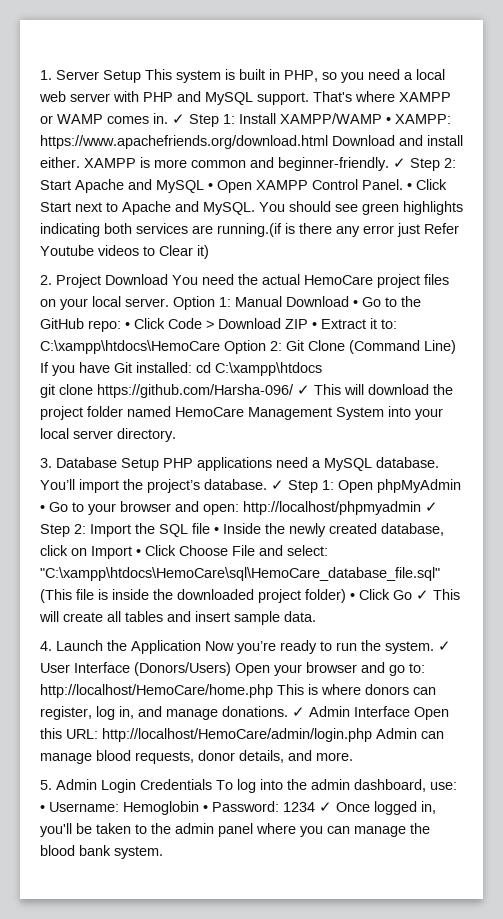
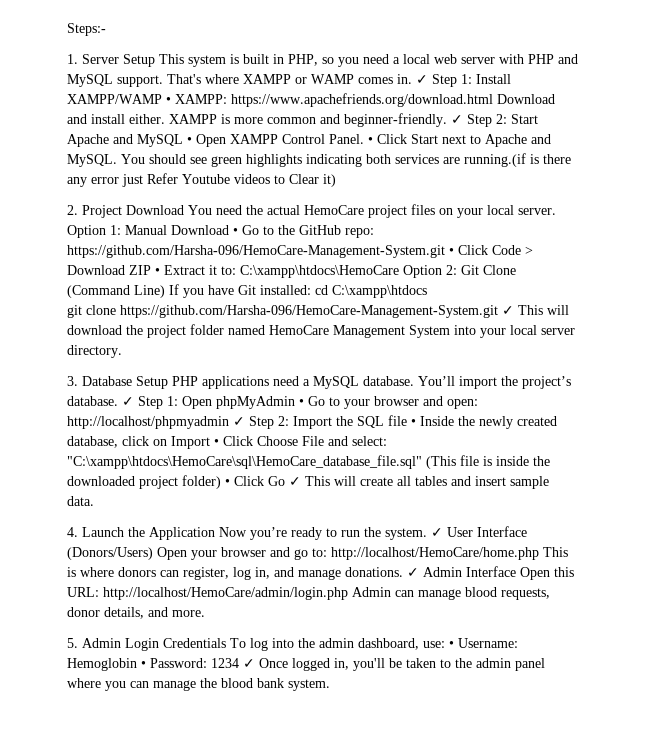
(40, 75) none -> [67,23,106,36] Steps:- //
(121, 326) none -> [67,245,445,258] https://github.com/Harsha-096/HemoCare-Management-System.git
[97,384,294,398] https://github.com/Harsha-096/ -> [120,305,498,318] https://github.com/Harsha-096/HemoCare-Management-System.git

